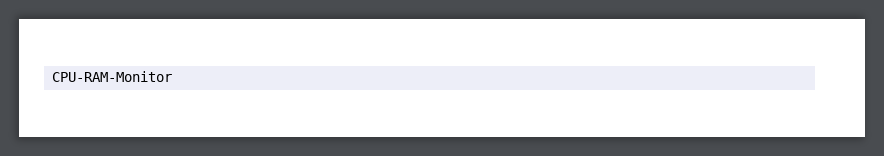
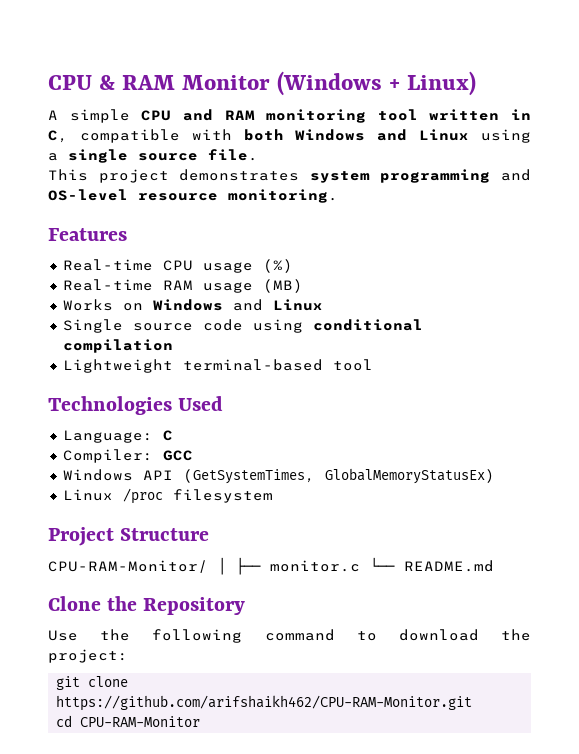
(52, 76) none -> [48,71,477,96] [48,109,531,123] [48,129,531,143] [48,149,258,163] [48,169,531,183] [48,189,338,203] [48,228,127,241] [62,259,293,273] [62,279,303,293] [62,299,323,311] [62,319,423,333] [62,339,173,353] [62,359,373,373] [48,396,224,415] [62,430,173,443] [62,449,193,463] [62,468,495,484] [62,488,273,504] [48,527,210,546] [48,557,494,575] [48,596,246,615] [48,629,531,643] [48,649,128,663] [56,676,129,690] [56,695,473,711] [56,715,73,727] CPU & RAM Monitor (Windows + Linux) // A simple CPU and RAM monitoring tool written in C, compatible with both Windows and Linux using a single source file. // This project demonstrates system programming and OS-level resource monitoring. // Features // Real-time CPU usage (%) // Real-time RAM usage (MB) // Works on Windows and Linux // Single source code using conditional compilation // Lightweight terminal-based tool // Technologies Used // Language: C // Compiler: GCC // Windows API (GetSystemTimes, GlobalMemoryStatusEx) // Linux /proc filesystem // Project Structure // CPU-RAM-Monitor/ │ ├── monitor.c └── README.md // Clone the Repository // Use the following command to download the project: // git clone https://github.com/arifshaikh462/CPU-RAM-Monitor.git // cd

